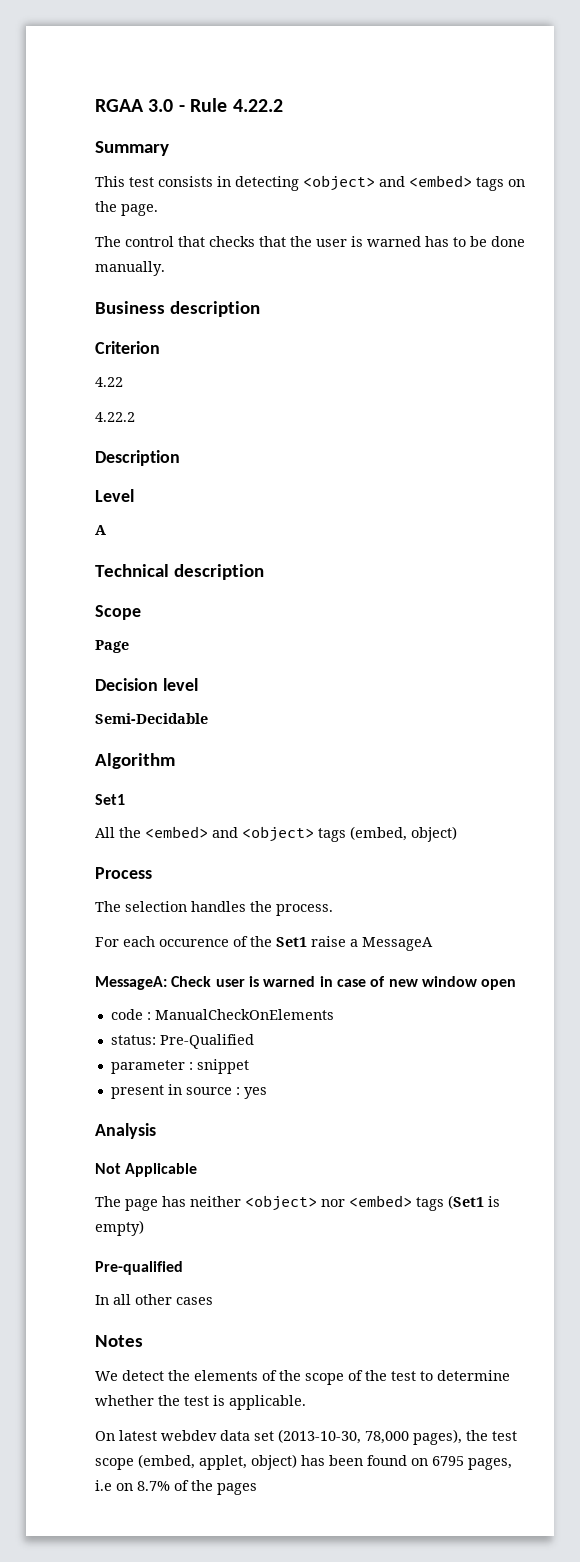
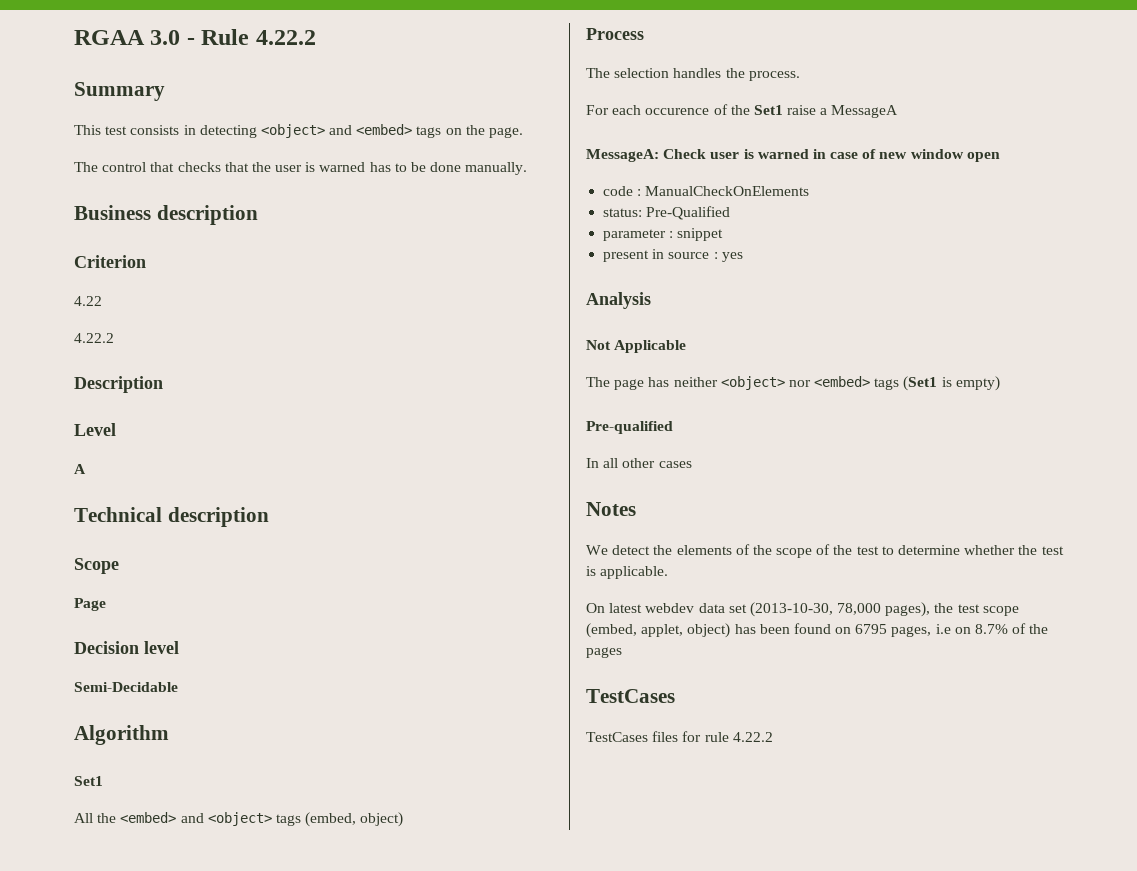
(257, 1489) none -> [586,689,675,703] [586,731,773,742] // TestCases // TestCases files for rule 4.22.2

